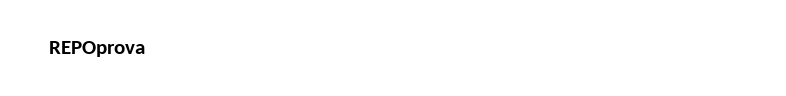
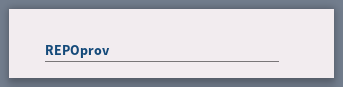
[49,41,145,57] REPOprova -> [45,45,110,58] REPOprov

